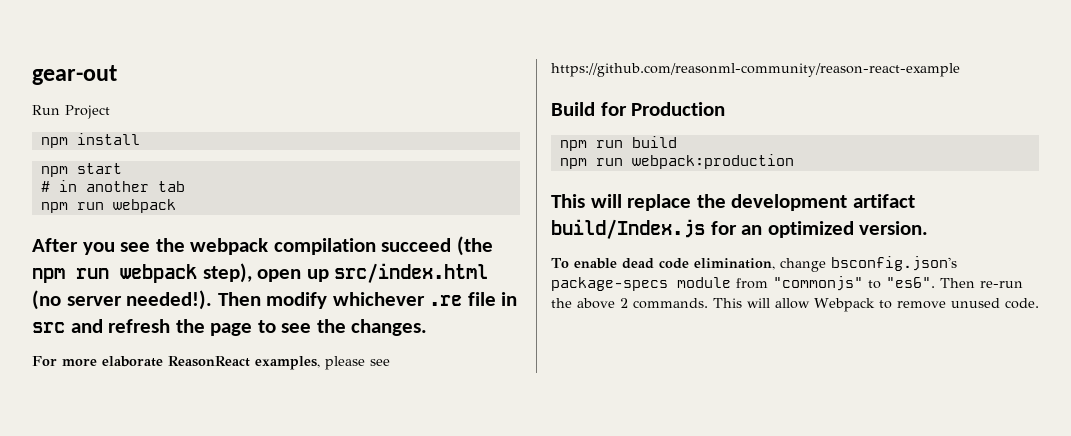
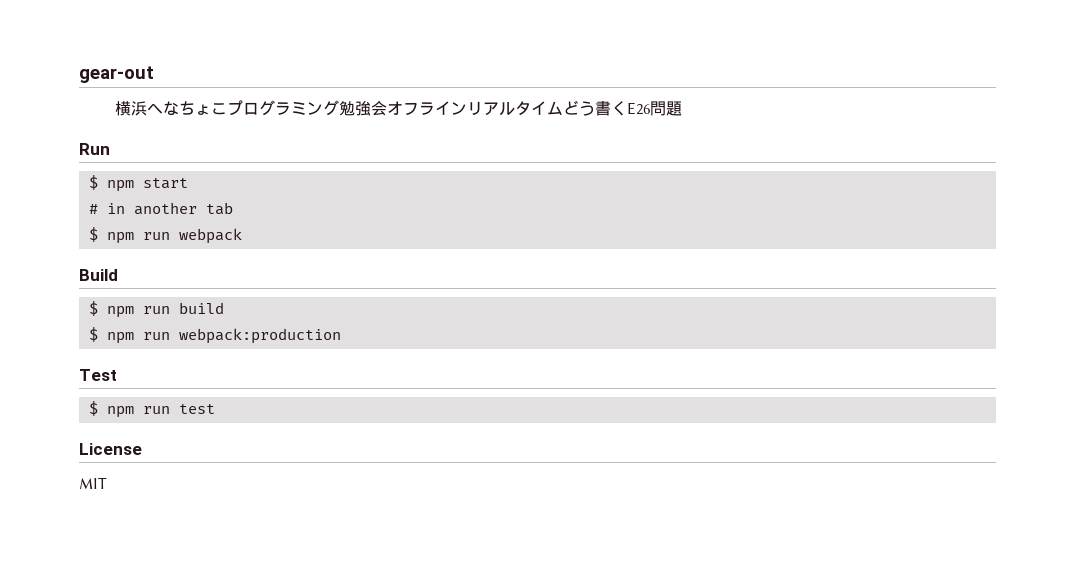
[32,105,110,119] [40,133,140,148] Run Project // npm install // -> [114,100,682,116] [79,143,110,155] [88,175,98,190] 横浜へなちょこプログラミング勉強会オフラインリアルタイムどう書くE26問題 // Run // $
(185, 186) none -> [88,227,98,242] $
[32,236,493,256] [32,263,489,283] [32,290,518,310] [32,319,428,336] [32,356,390,370] [551,63,960,77] [551,102,726,116] After you see the webpack compilation succeed (the npm run webpack step), open up src/index.html (no server needed!). Then modify whichever .re file in src and refresh the page to see the changes. // For more elaborate ReasonReact examples, please see https://github.com/reasonml-community/reason-react-example // Build for Production // -> [79,269,118,281] [88,301,98,316] Build // $
(677, 142) none -> [88,327,98,342] $
[551,194,915,211] [551,219,929,239] [551,256,957,272] [551,276,1023,291] [551,298,1039,312] This will replace the development artifact build/Index.js for an optimized version. // To enable dead code elimination, change bsconfig.json's package-specs module from "commonjs" to "es6". Then re-run the above 2 commands. This will allow Webpack to remove unused code. -> [79,369,117,381] [88,401,215,418] [79,443,142,455] [79,477,107,489] Test // $ npm run test // License // MIT

